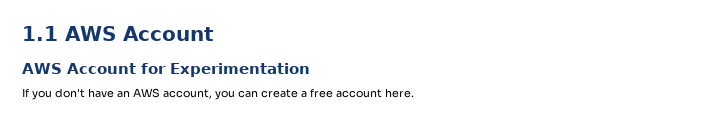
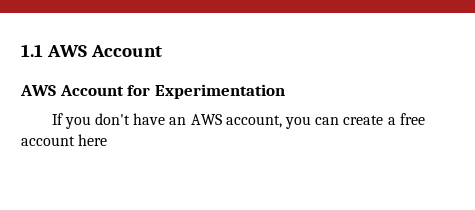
[385,88,414,98] here. -> [78,134,108,146] here

